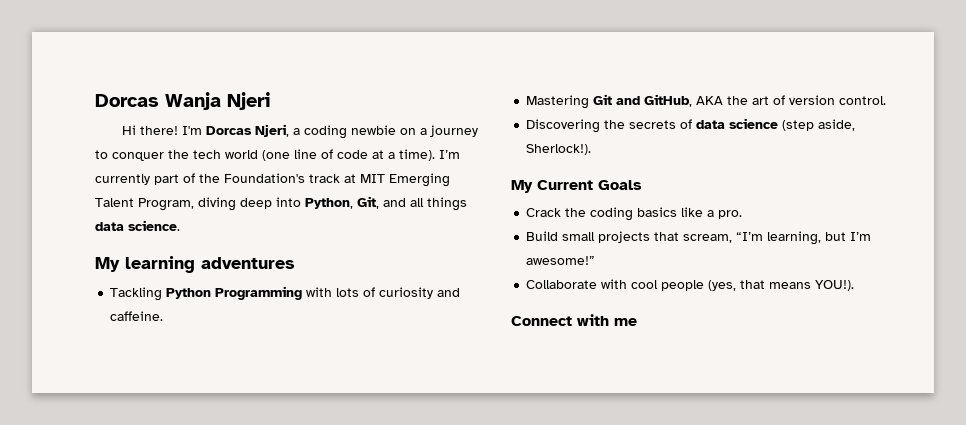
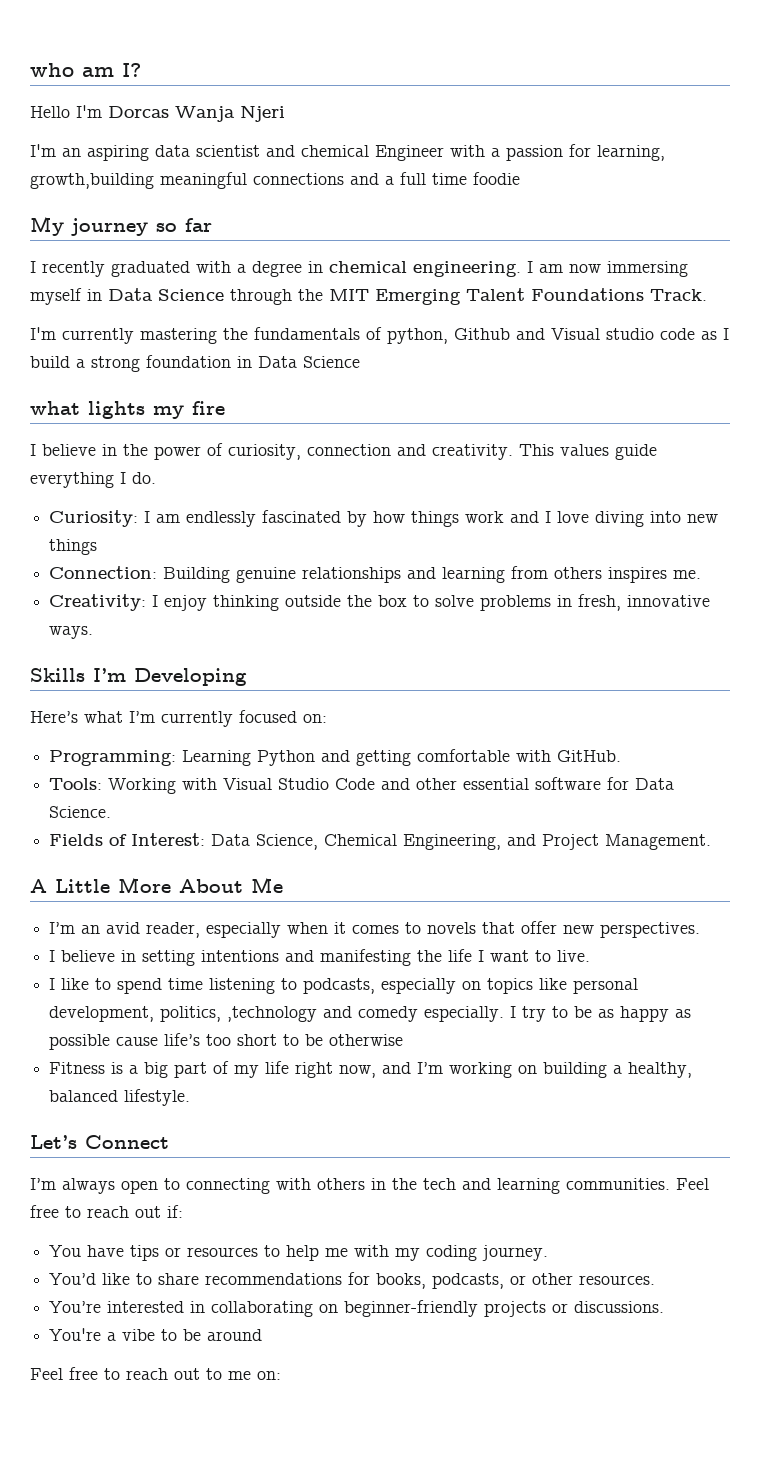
[95,92,270,110] [121,124,478,139] [95,149,460,161] [95,173,450,187] [95,196,467,211] [95,220,180,231] [95,256,295,273] [110,286,461,301] [110,311,164,321] [526,94,887,109] [526,118,856,133] [526,144,592,155] [511,180,642,193] [526,207,743,221] [526,231,872,245] [526,256,596,265] [526,279,855,291] [511,314,637,326] Dorcas Wanja Njeri // Hi there! I'm Dorcas Njeri, a coding newbie on a journey to conquer the tech world (one line of code at a time). I’m currently part of the Foundation's track at MIT Emerging Talent Program, diving deep into Python, Git, and all things data science. // My learning adventures // Tackling Python Programming with lots of curiosity and caffeine. // Mastering Git and GitHub, AKA the art of version control. // Discovering the secrets of data science (step aside, Sherlock!). // My Current Goals // Crack the coding basics like a pro. // Build small projects that scream, “I’m learning, but I’m awesome!” // Collaborate with cool people (yes, that means YOU!). // Connect with me -> [30,63,141,77] [30,105,285,122] [30,144,665,161] [30,172,520,189] [30,216,212,236] [30,261,688,277] [30,288,707,305] [30,327,729,344] [30,355,360,372] [30,401,225,419] [30,443,657,460] [30,472,156,488] [49,510,719,527] [49,539,98,555] [49,566,702,583] [49,594,711,611] [49,626,94,639] [30,668,247,686] [30,710,327,727] [49,749,622,766] [49,777,675,794] [49,806,112,818] [49,833,712,850] [30,877,283,893] [49,921,701,938] [49,949,591,966] [49,978,639,994] [49,1006,692,1022] [49,1033,404,1050] [49,1061,693,1078] [49,1089,191,1106] [30,1135,169,1149] [30,1178,709,1194] [30,1205,183,1218] [49,1245,549,1261] [49,1272,656,1289] [49,1300,665,1317] [49,1328,263,1341] [30,1367,281,1380] who am I? // Hello I'm Dorcas Wanja Njeri // I'm an aspiring data scientist and chemical Engineer with a passion for learning, growth,building meaningful connections and a full time foodie // My journey so far // I recently graduated with a degree in chemical engineering. I am now immersing myself in Data Science through the MIT Emerging Talent Foundations Track. // I'm currently mastering the fundamentals of python, Github and Visual studio code as I build a strong foundation in Data Science // what lights my fire // I believe in the power of curiosity, connection and creativity. This values guide everything I do. // Curiosity: I am endlessly fascinated by how things work and I love diving into new things // Connection: Building genuine relationships and learning from others inspires me. // Creativity: I enjoy thinking outside the box to solve problems in fresh, innovative ways. // Skills I’m Developing // Here’s what I’m currently focused on: // Programming: Learning Python and getting comfortable with GitHub. // Tools: Working with Visual Studio Code and other essential software for Data Science. // Fields of Interest: Data Science, Chemical Engineering, and Project Management. // A Little More About Me // I’m an avid reader, especially when it comes to novels that offer new perspectives. // I believe in setting intentions and manifesting the life I want to live. // I like to spend time listening to podcasts, especially on topics like personal development, politics, ,technology and comedy especially. I try to be as happy as possible cause life’s too short to be otherwise // Fitness is a big part of my life right now, and I’m working on building a healthy, balanced lifestyle. // Let’s Connect // I’m always open to connecting with others in the tech and learning communities. Feel free to reach out if: // You have tips or resources to help me with my coding journey. // You’d like to share recommendations for books, podcasts, or other resources. // You’re interested in collaborating on beginner-friendly projects or discussions. // You're a vibe to be around // Feel free to reach out to me on:

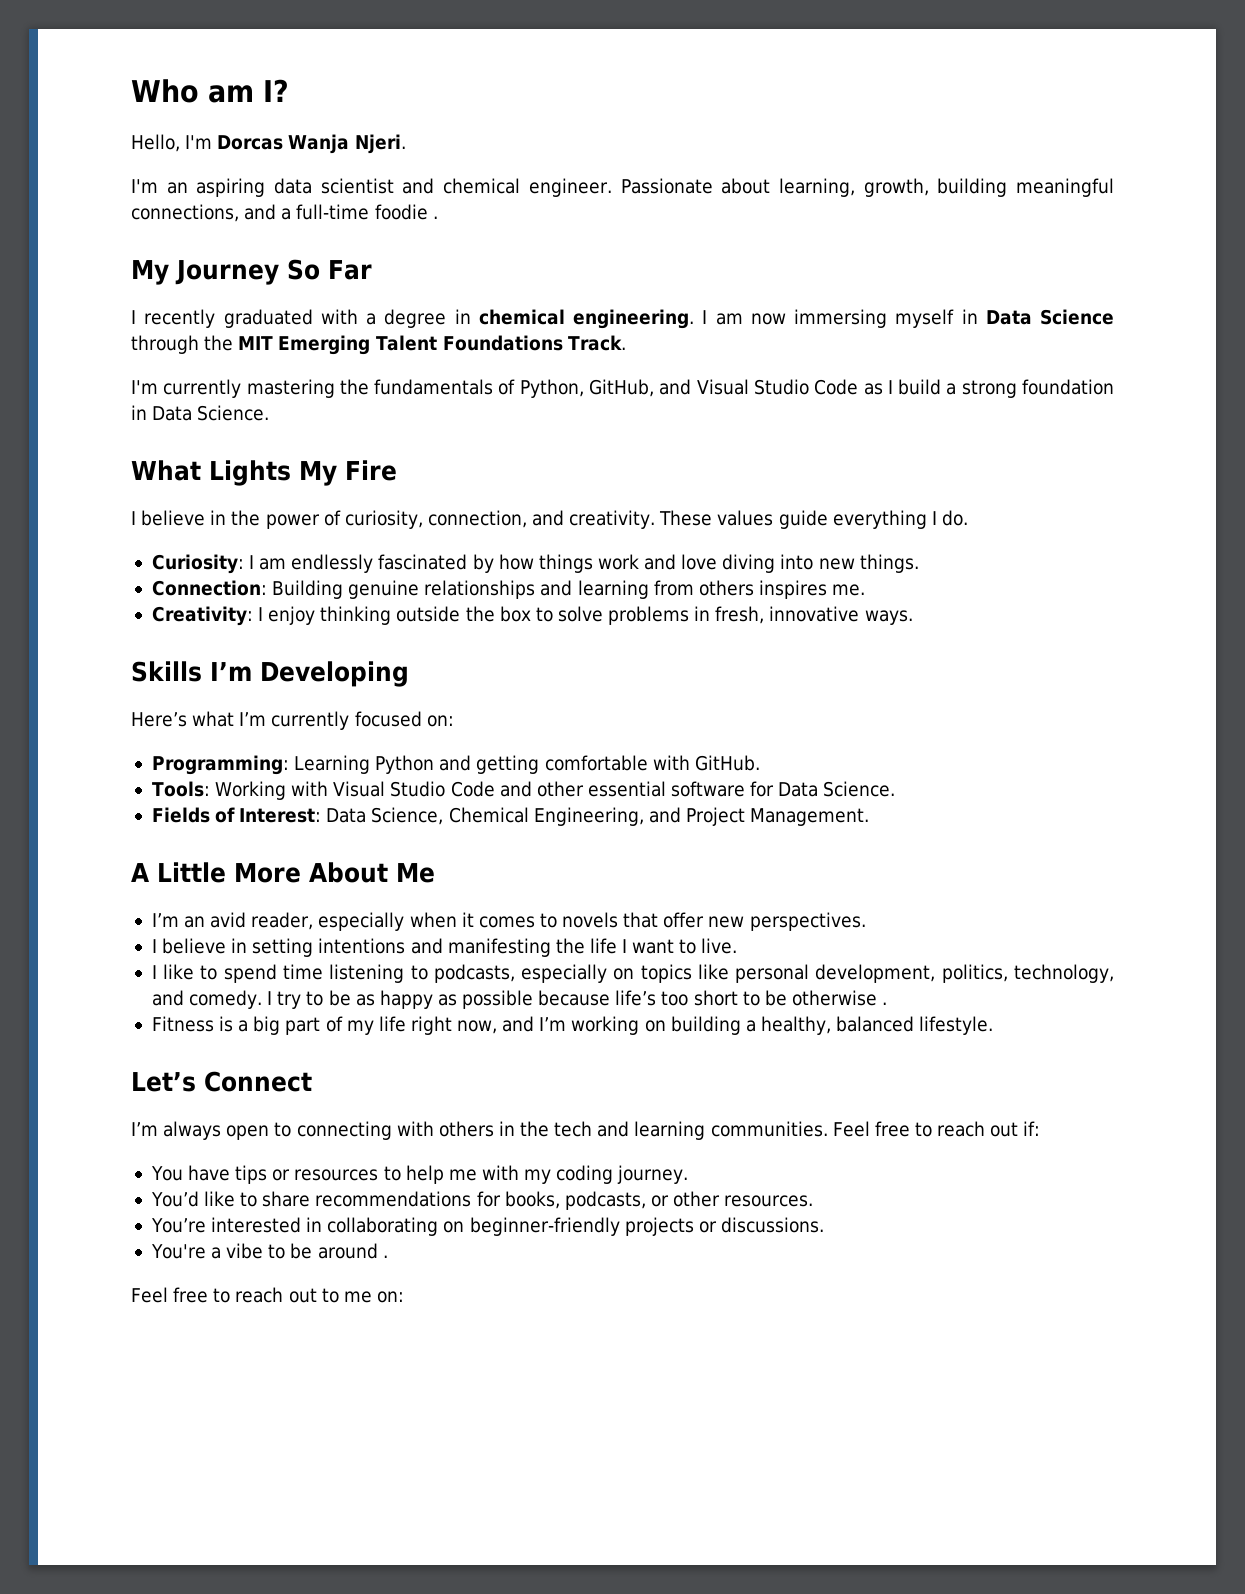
[30,63,74,77] who -> [131,79,199,103] Who
[30,106,70,118] Hello -> [131,134,180,152] Hello,
[240,105,285,122] Njeri -> [354,134,406,154] Njeri.
[375,144,665,161] [30,172,467,189] Engineer with a passion for learning, growth,building meaningful connections and a full time -> [528,178,1114,197] [131,204,370,222] engineer. Passionate about learning, growth, building meaningful connections, and a full-time
[30,216,212,236] // My journey so far -> [432,216,438,219] [131,259,372,285] . // My Journey So Far
[387,328,695,344] python, Github and Visual studio code -> [519,379,859,398] Python, GitHub, and Visual Studio Code
[303,356,360,368] [30,401,225,419] Science // what lights my fire -> [197,405,270,421] [131,460,397,486] Science. // What Lights My Fire
[307,444,391,456] connection -> [427,510,527,528] connection,
[519,444,554,456] This -> [659,510,713,526] These
[545,511,552,523] I -> (677, 562) none
[49,539,98,555] things -> [859,554,919,573] things.
[227,1006,505,1022] ,technology and comedy especially. -> [1013,964,1114,983] [151,990,263,1009] technology, and comedy.
[116,1037,159,1046] cause -> [538,990,611,1006] because
(404, 1040) none -> [882,1002,888,1005] .
(263, 1335) none -> [382,1255,388,1258] .

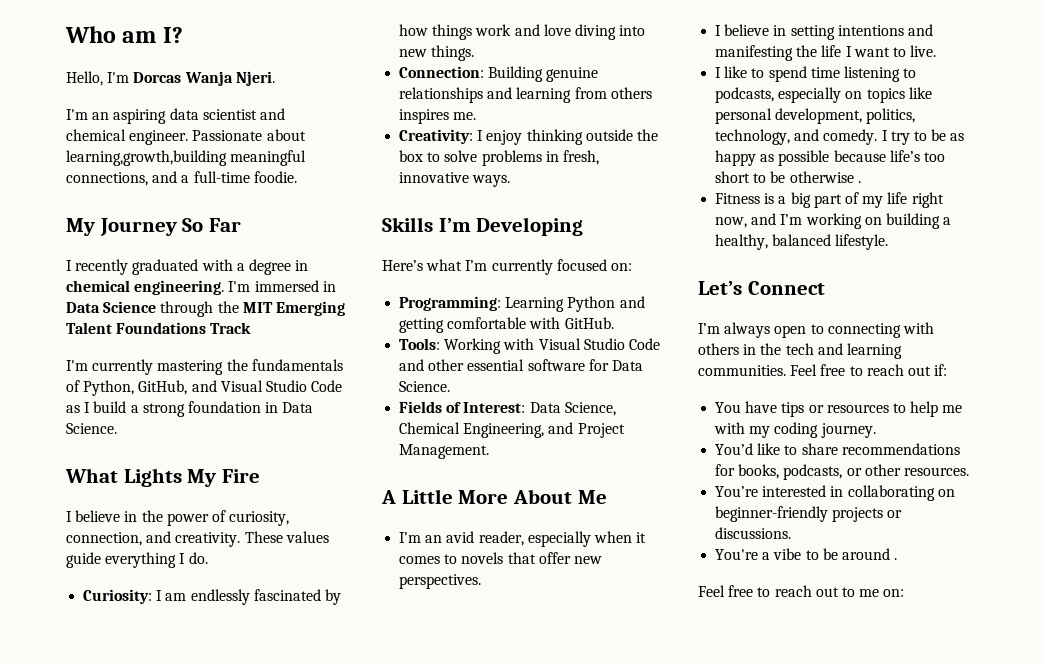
[778,178,1008,197] learning, growth, building -> [66,150,227,166] learning,growth,building
[374,204,438,220] foodie . -> [253,171,297,183] foodie.
[702,309,955,328] I am now immersing myself -> [228,280,319,292] I'm immersed
[567,335,626,351] Track. -> [210,322,252,334] Track

